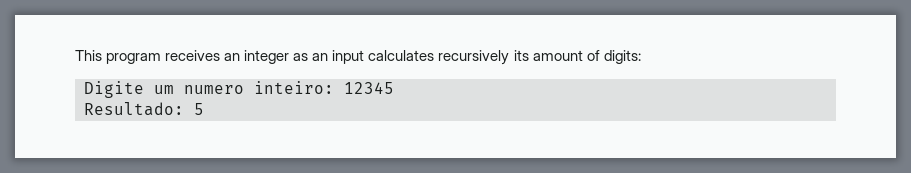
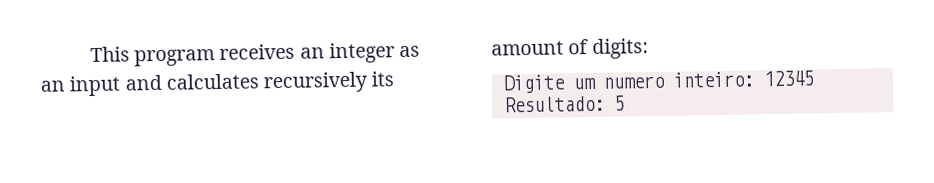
(365, 57) none -> [124,74,162,91] and

